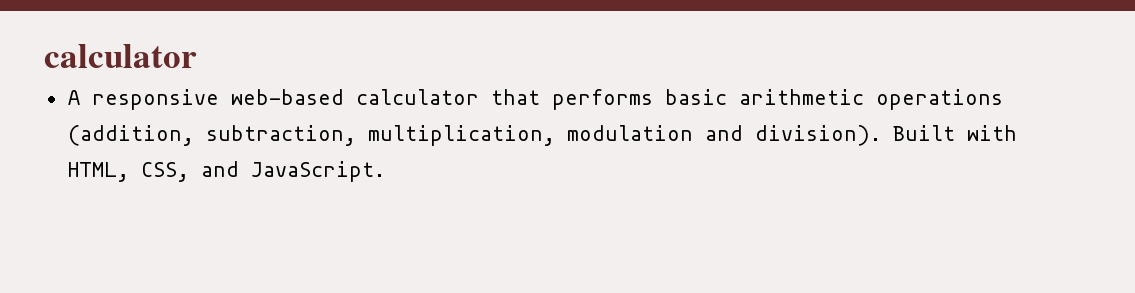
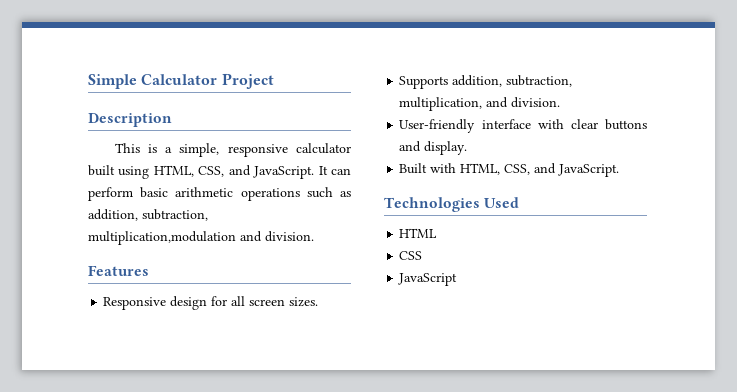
[44,44,197,68] [67,89,1003,110] [67,125,881,146] calculator // A responsive web-based calculator that performs basic arithmetic operations (addition, subtraction, multiplication, modulation and division). -> [88,73,274,89] [88,113,172,127] [114,143,351,157] [88,165,351,179] [88,187,351,201] [88,209,208,221] [88,231,314,245] [88,265,149,276] [103,296,319,310] [399,75,573,89] [399,97,561,111] [399,119,647,133] [399,141,468,155] Simple Calculator Project // Description // This is a simple, responsive calculator built using HTML, CSS, and JavaScript. It can perform basic arithmetic operations such as addition, subtraction, multiplication,modulation and division. // Features // Responsive design for all screen sizes. // Supports addition, subtraction, multiplication, and division. // User-friendly interface with clear buttons and display. //
(385, 171) none -> [384,197,520,212] [399,228,438,238] [399,251,423,260] [398,273,458,286] // Technologies Used // HTML // CSS // JavaScript

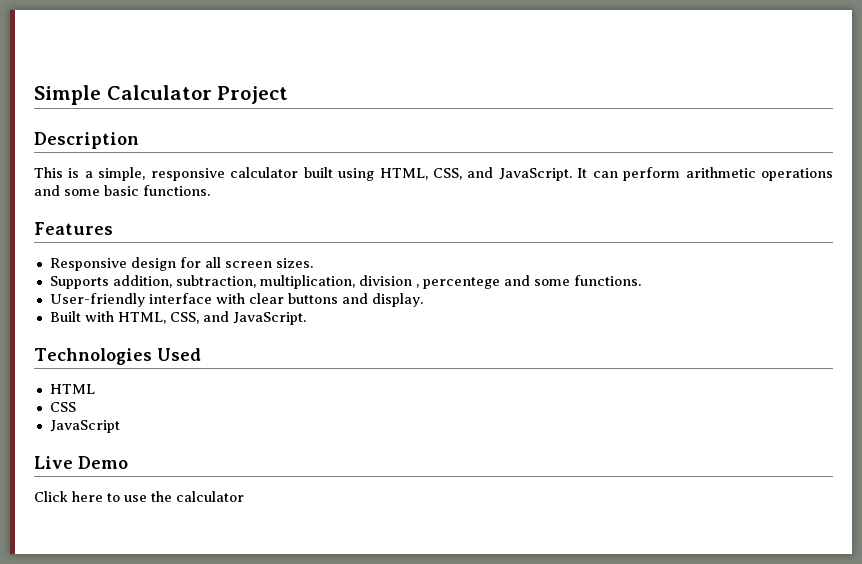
[140,187,169,198] basic -> (681, 174) none
[306,187,351,198] [88,209,208,221] [88,231,314,245] such as addition, subtraction, multiplication,modulation and division. -> [34,185,210,196] and some basic functions.
[486,97,561,108] and division. -> [358,275,641,289] division , percentege and some functions.
(458, 279) none -> [34,456,128,469] [34,491,244,502] // Live Demo // Click here to use the calculator

